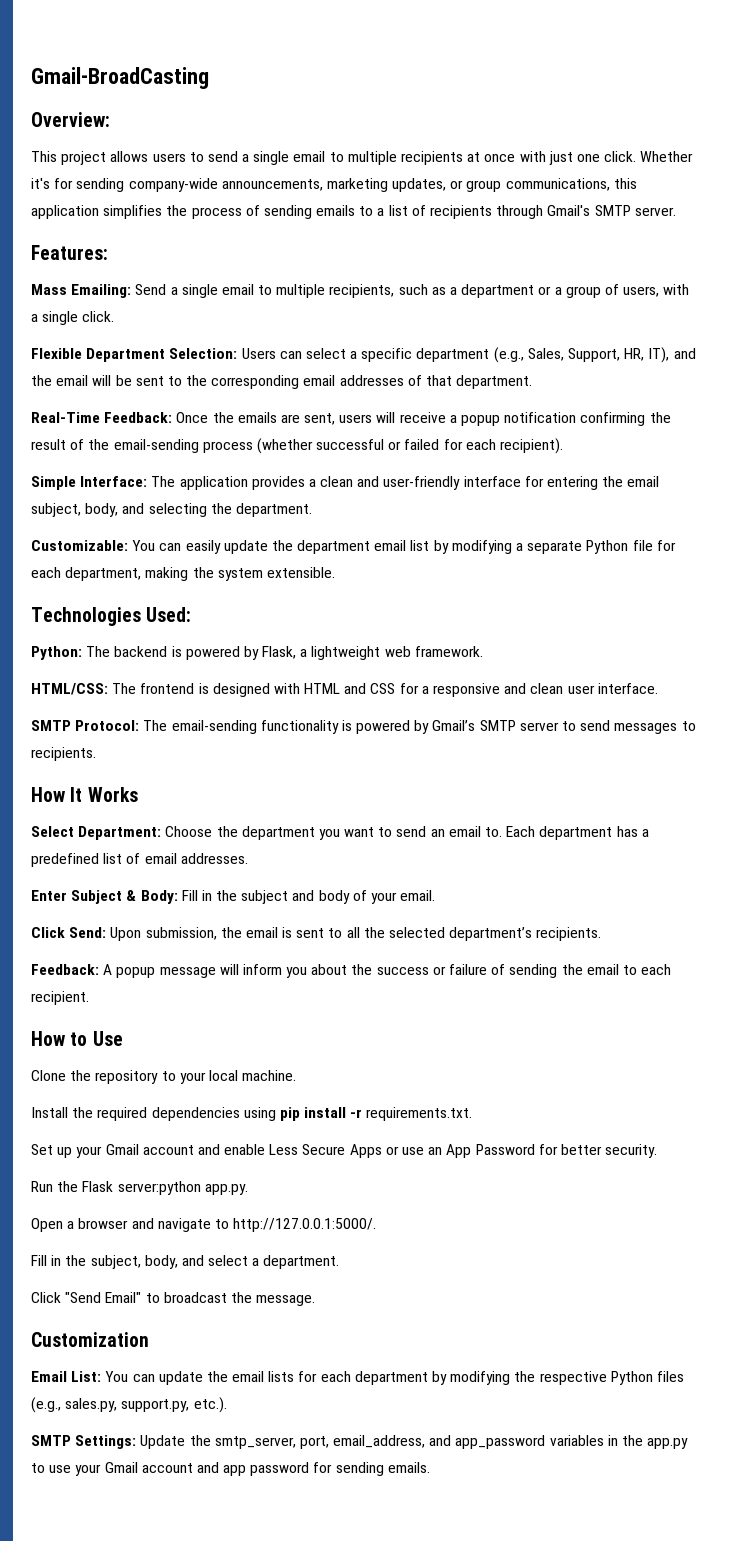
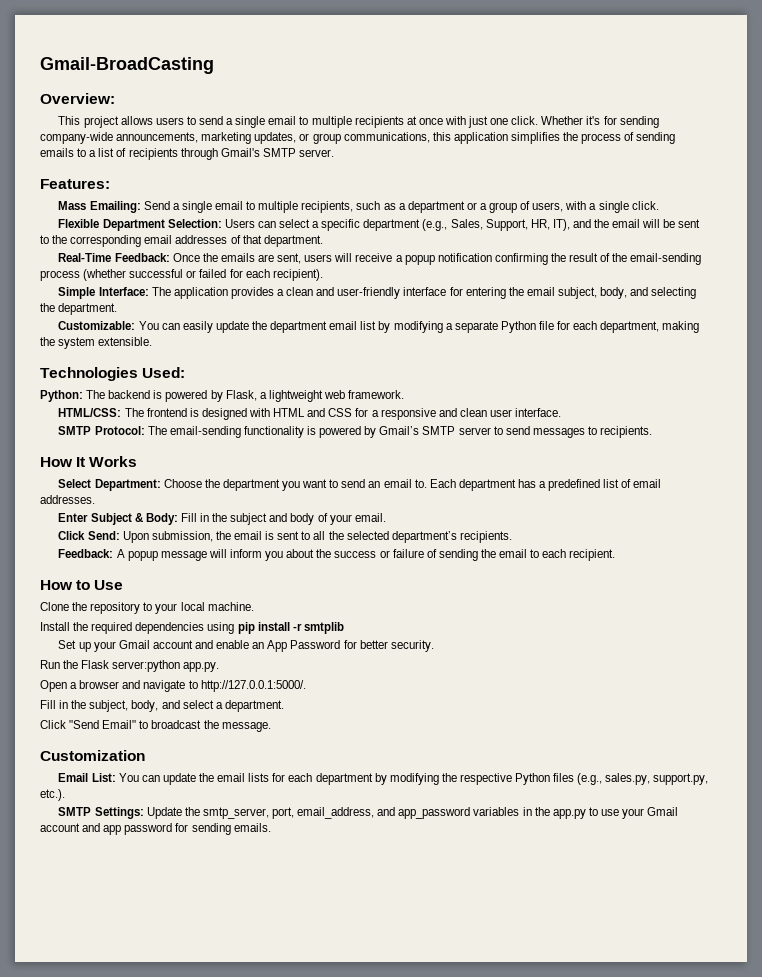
[366,1107,473,1121] requirements.txt. -> [303,622,344,634] smtplib
[269,1144,425,1158] Less Secure Apps or use -> (250, 644) none

